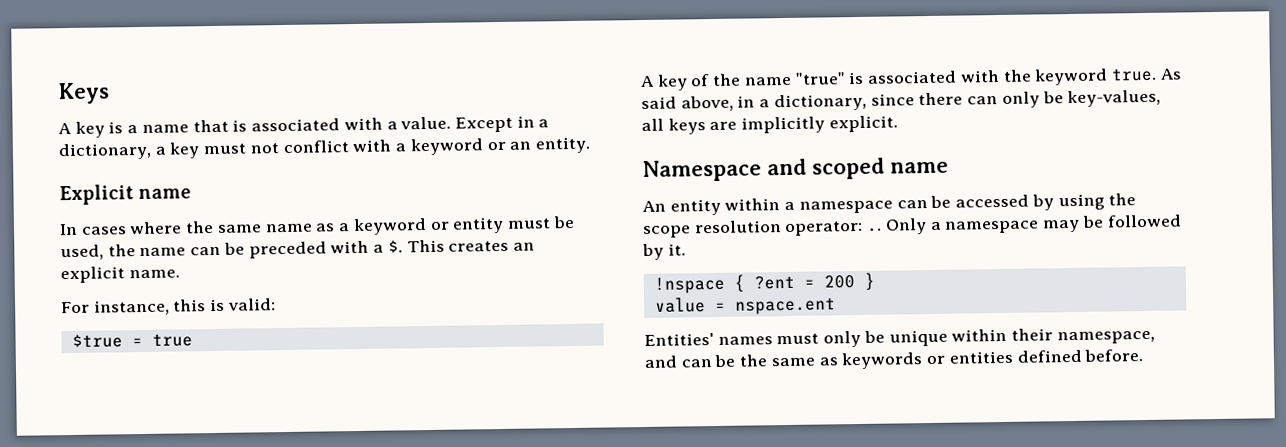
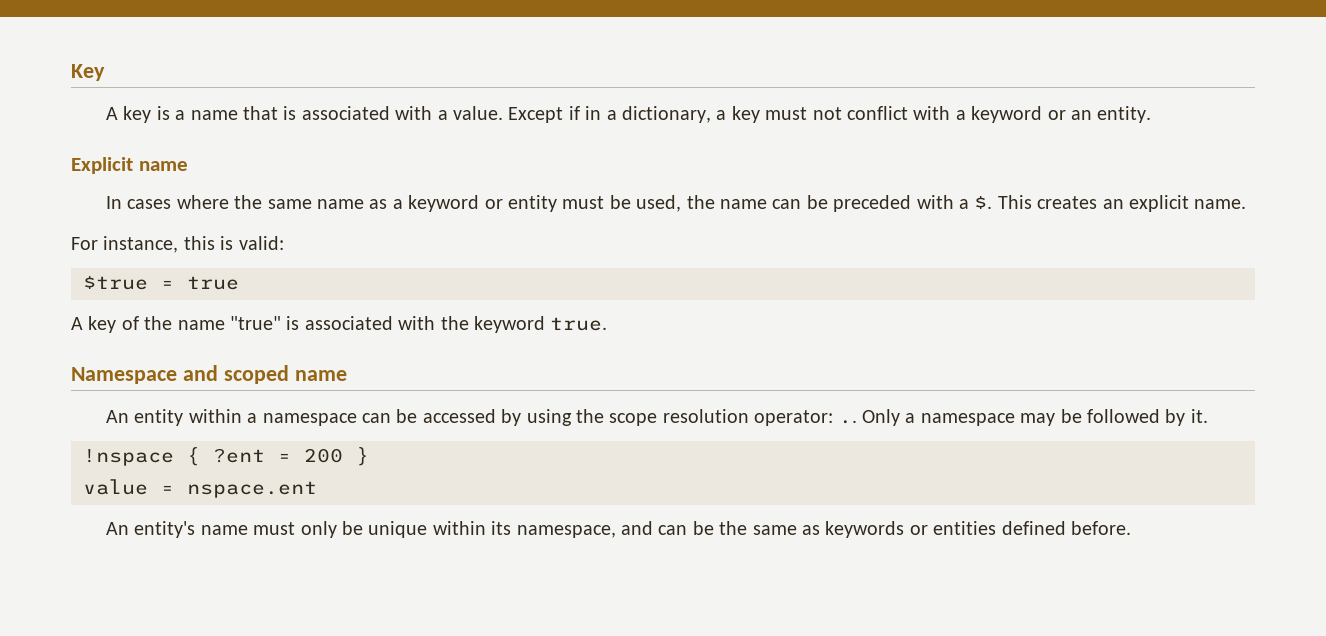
[57,82,110,105] Keys -> [71,64,105,81] Key
(513, 124) none -> [568,106,580,120] if
[1159,68,1182,80] [641,89,1162,112] [641,115,898,135] As said above, in a dictionary, since there can only be key-values, all keys are implicitly explicit. -> (608, 324) none
[644,333,773,346] Entities' names -> [106,521,248,538] An entity's name
[1011,328,1054,341] their -> [491,521,512,535] its

